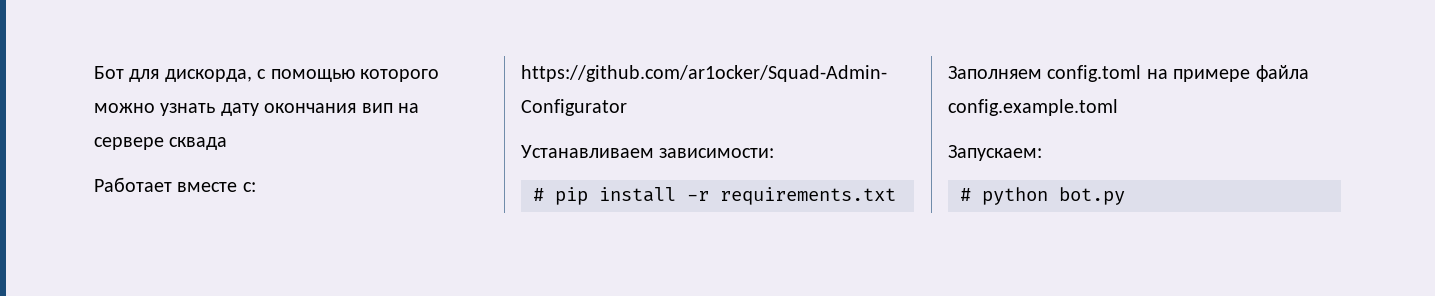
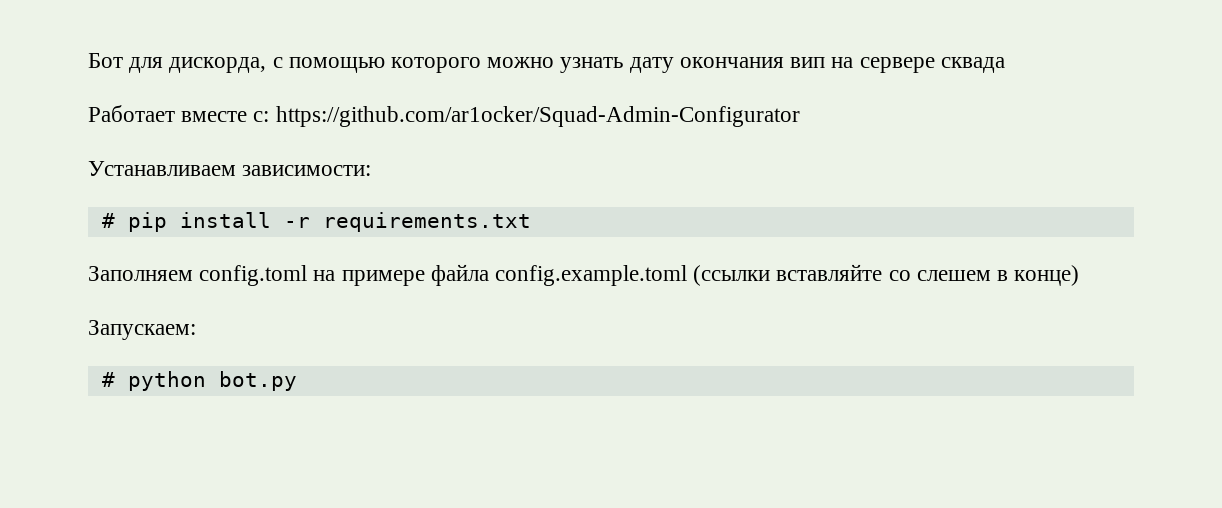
(1118, 107) none -> [693,264,1080,286] (ссылки вставляйте со слешем в конце)

